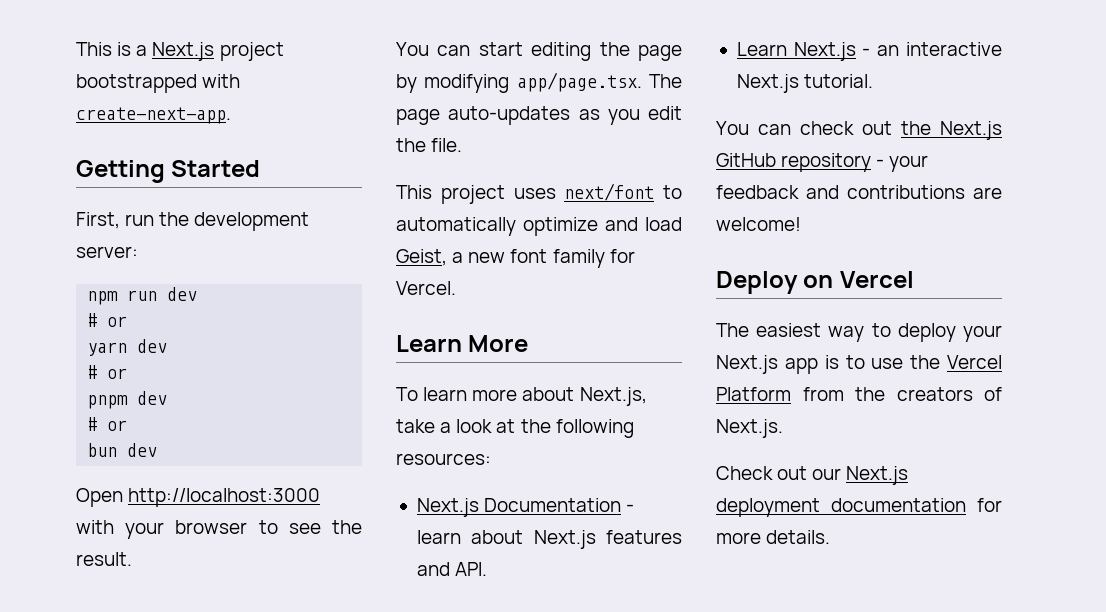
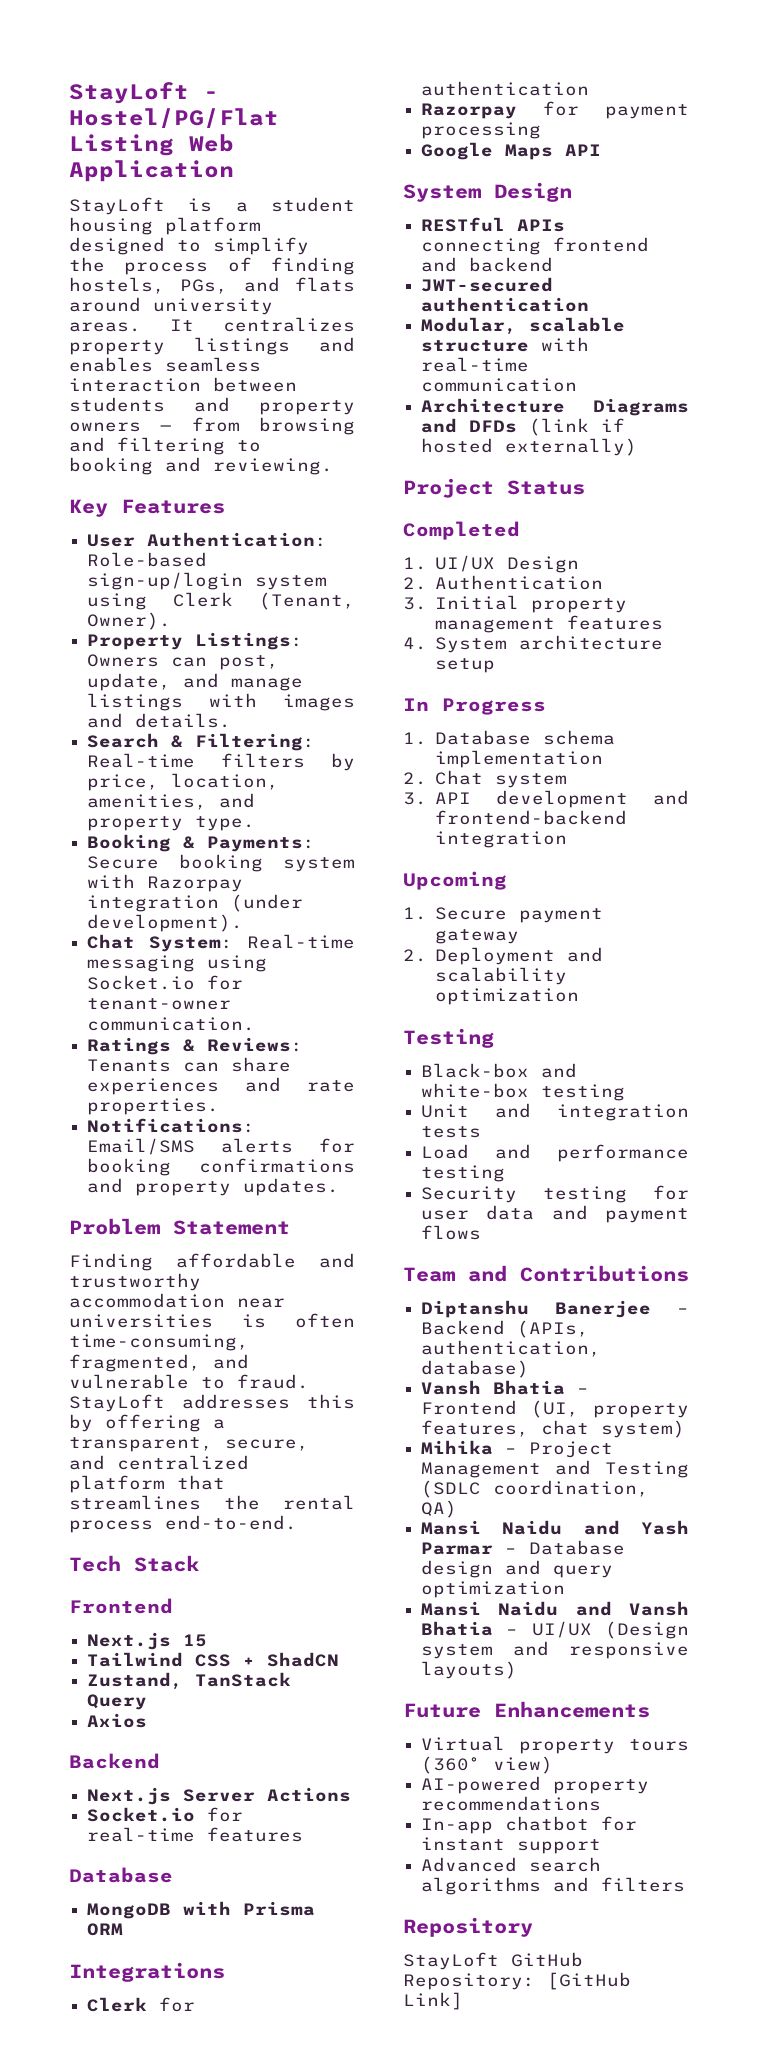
[76,42,284,61] [76,74,241,93] [76,107,231,124] [76,160,261,183] [76,212,310,231] [76,246,138,258] [87,287,198,305] [87,313,128,327] [87,339,168,356] [87,365,128,379] [87,391,168,409] [87,417,128,431] [87,443,158,457] [76,488,321,507] [76,520,362,539] [76,552,132,566] [396,42,682,61] [396,72,682,93] [396,106,682,125] [396,138,463,152] [396,183,682,204] [396,217,682,236] [396,249,635,268] [396,281,456,295] [396,335,529,352] [396,387,647,406] [396,419,634,438] [396,453,491,465] [416,498,635,517] [416,530,682,549] [416,562,488,576] [736,42,1002,61] [736,74,874,93] [716,121,1002,140] [716,153,929,172] [716,185,1002,199] [716,217,801,231] [716,271,914,294] [716,323,1002,342] [716,355,1002,374] [716,387,1002,401] [716,419,783,438] [716,466,909,485] [716,498,1002,517] [716,530,831,544] This is a Next.js project bootstrapped with create-next-app. // Getting Started // First, run the development server: // npm run dev // # or // yarn dev // # or // pnpm dev // # or // bun dev // Open http://localhost:3000 with your browser to see the result. // You can start editing the page by modifying app/page.tsx. The page auto-updates as you edit the file. // This project uses next/font to automatically optimize and load Geist, a new font family for Vercel. // Learn More // To learn more about Next.js, take a look at the following resources: // Next.js Documentation - learn about Next.js features and API. // Learn Next.js - an interactive Next.js tutorial. // You can check out the Next.js GitHub repository - your feedback and contributions are welcome! // Deploy on Vercel // The easiest way to deploy your Next.js app is to use the Vercel Platform from the creators of Next.js. // Check out our Next.js deployment documentation for more details. -> [69,82,219,104] [69,108,279,128] [69,134,234,156] [69,160,234,182] [69,197,355,215] [69,217,261,235] [69,237,309,255] [69,257,355,275] [69,277,355,294] [69,297,273,315] [69,317,355,332] [69,337,355,355] [69,357,261,372] [69,377,297,392] [69,397,355,415] [69,417,355,435] [69,437,261,455] [69,457,333,475] [69,499,225,517] [87,532,328,547] [87,552,208,567] [87,572,328,590] [87,592,355,610] [87,612,172,630] [87,632,304,650] [87,654,280,670] [87,673,304,691] [87,693,355,711] [87,713,232,728] [87,733,316,751] [87,753,355,771] [87,773,280,791] [87,793,256,810] [87,816,256,831] [87,834,316,852] [87,854,355,872] [87,874,244,892] [87,894,304,912] [87,914,244,932] [87,934,355,952] [87,955,268,972] [87,975,244,990] [87,998,232,1010] [87,1017,256,1031] [87,1037,304,1055] [87,1057,292,1072] [87,1077,355,1095] [87,1098,220,1115] [87,1118,256,1133] [87,1138,355,1155] [87,1158,355,1176] [87,1178,340,1196] [69,1218,290,1235] [69,1253,355,1271] [69,1273,201,1291] [69,1293,285,1308] [69,1313,355,1328] [69,1334,249,1351] [69,1354,249,1372] [69,1374,309,1389] [69,1394,355,1412] [69,1414,225,1432] [69,1437,309,1452] [69,1455,249,1470] [69,1475,225,1493] [69,1495,355,1510] [69,1515,297,1533] [69,1555,199,1572] [69,1598,173,1614] [87,1632,208,1650] [87,1652,340,1667] [87,1672,292,1690] [87,1694,148,1710] [87,1713,148,1728] [69,1753,160,1769] [87,1787,352,1805] [87,1807,244,1822] [87,1827,304,1842] [69,1867,173,1883] [87,1901,316,1919] [87,1923,124,1936] [69,1962,225,1982] [87,1997,196,2012] [421,81,590,96] [421,101,689,119] [421,122,542,139] [421,142,602,160] [403,182,572,202] [421,217,566,232] [421,237,650,255] [421,257,554,272] [421,277,554,292] [421,297,590,312] [421,317,626,335] [421,337,590,352] [421,357,530,372] [421,378,578,392] [421,398,689,416] [421,418,626,436] [421,438,638,456] [403,478,585,498] [403,521,520,540] [403,555,580,573] [403,575,604,590] [403,595,628,613] [435,615,664,633] [403,635,664,653] [435,658,496,673] [403,698,546,715] [403,730,616,745] [435,750,604,768] [403,770,568,788] [403,790,689,808] [435,810,628,825] [435,831,568,848] [403,871,507,890] [403,907,604,923] [435,929,520,944] [403,947,604,965] [435,967,568,985] [435,988,580,1005] [403,1028,494,1048] [421,1063,578,1078] [421,1083,626,1101] [421,1103,689,1121] [421,1126,482,1138] [421,1144,689,1162] [421,1165,506,1182] [421,1185,689,1203] [421,1205,689,1223] [421,1225,482,1240] [403,1265,689,1282] [421,1300,689,1318] [421,1320,590,1338] [421,1340,602,1357] [421,1360,530,1378] [421,1380,590,1395] [421,1400,689,1418] [421,1420,686,1438] [421,1440,614,1458] [421,1460,689,1478] [421,1480,650,1498] [421,1500,458,1518] [421,1520,689,1535] [421,1540,626,1555] [421,1560,614,1578] [421,1581,566,1598] [421,1601,689,1616] [421,1621,689,1639] [421,1641,689,1659] [421,1661,518,1679] [403,1701,650,1718] [421,1736,689,1754] [421,1756,554,1774] [421,1776,650,1794] [421,1796,602,1811] [421,1816,638,1834] [421,1837,602,1854] [421,1857,602,1872] [421,1877,686,1895] [403,1917,533,1937] [403,1952,583,1970] [403,1972,631,1990] [403,1992,463,2010] StayLoft - Hostel/PG/Flat Listing Web Application // StayLoft is a student housing platform designed to simplify the process of finding hostels, PGs, and flats around university areas. It centralizes property listings and enables seamless interaction between students and property owners — from browsing and filtering to booking and reviewing. // Key Features // User Authentication: Role-based sign-up/login system using Clerk (Tenant, Owner). // Property Listings: Owners can post, update, and manage listings with images and details. // Search & Filtering: Real-time filters by price, location, amenities, and property type. // Booking & Payments: Secure booking system with Razorpay integration (under development). // Chat System: Real-time messaging using Socket.io for tenant-owner communication. // Ratings & Reviews: Tenants can share experiences and rate properties. // Notifications: Email/SMS alerts for booking confirmations and property updates. // Problem Statement // Finding affordable and trustworthy accommodation near universities is often time-consuming, fragmented, and vulnerable to fraud. StayLoft addresses this by offering a transparent, secure, and centralized platform that streamlines the rental process end-to-end. // Tech Stack // Frontend // Next.js 15 // Tailwind CSS + ShadCN // Zustand, TanStack Query // Axios // Backend // Next.js Server Actions // Socket.io for real-time features // Database // MongoDB with Prisma ORM // Integrations // Clerk for authentication // Razorpay for payment processing // Google Maps API // System Design // RESTful APIs connecting frontend and backend // JWT-secured authentication // Modular, scalable structure with real-time communication // Architecture Diagrams and DFDs (link if hosted externally) // Project Status // Completed // 1. UI/UX Design // 2. Authentication // 3. Initial property management features // 4. System architecture setup // In Progress // 1. Database schema implementation // 2. Chat system // 3. API development and frontend-backend integration // Upcoming // 1. Secure payment gateway // 2. Deployment and scalability optimization // Testing // Black-box and white-box testing // Unit and integration tests // Load and performance testing // Security testing for user data and payment flows // Team and Contributions // Diptanshu Banerjee – Backend (APIs, authentication, database) // Vansh Bhatia – Frontend (UI, property features, chat system) // Mihika – Project Management and Testing (SDLC coordination, QA) // Mansi Naidu and Yash Parmar – Database design and query optimization // Mansi Naidu and Vansh Bhatia – UI/UX (Design system and responsive layouts) // Future Enhancements // Virtual property tours (360° view) // AI-powered property recommendations // In-app chatbot for instant support // Advanced search algorithms and filters // Repository // StayLoft GitHub Repository: [GitHub Link]

